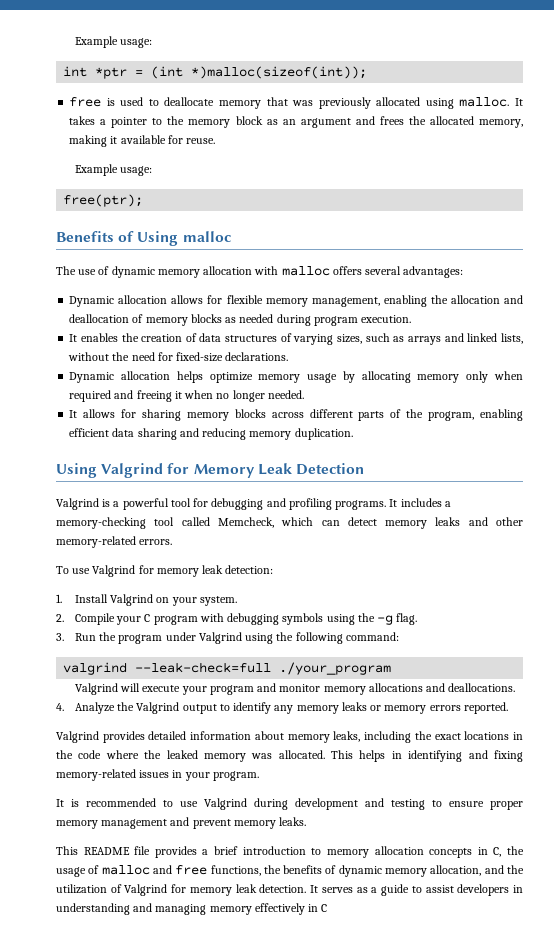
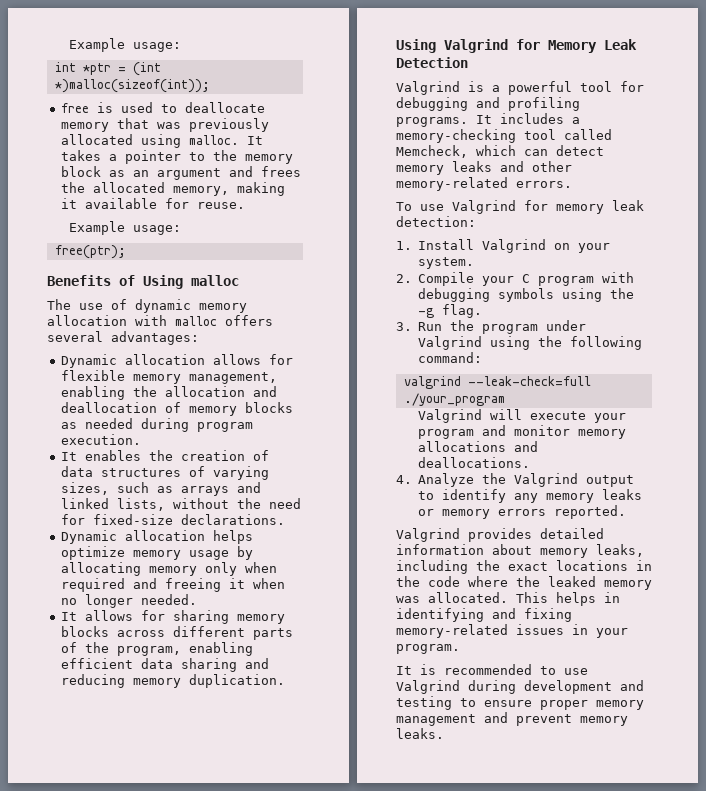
[56,846,525,858] [56,865,525,877] [56,884,523,896] [56,903,328,915] // This README file provides a brief introduction to memory allocation concepts in C, the usage of malloc and free functions, the benefits of dynamic memory allocation, and the utilization of Valgrind for memory leak detection. It serves as a guide to assist developers in understanding and managing memory effectively in C -> (444, 733) none

